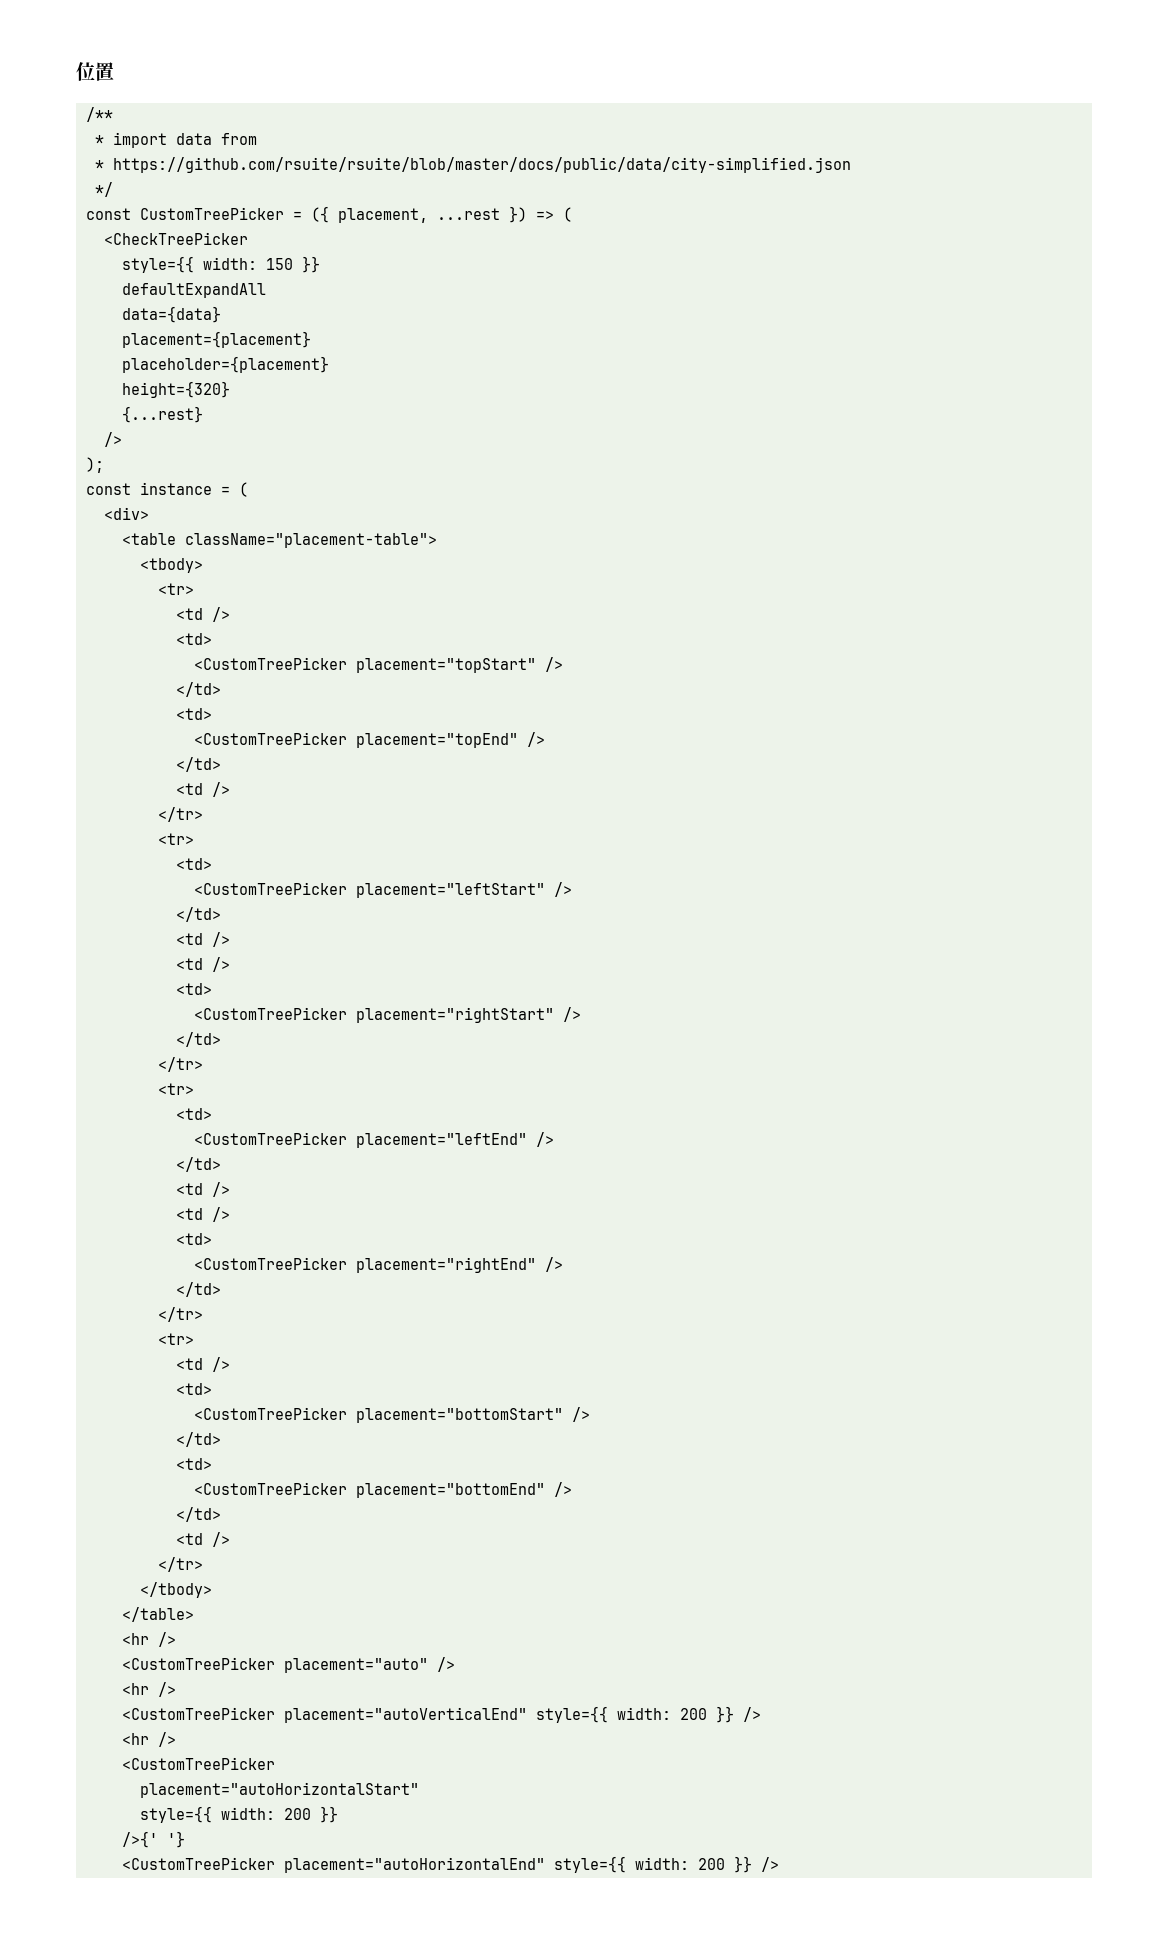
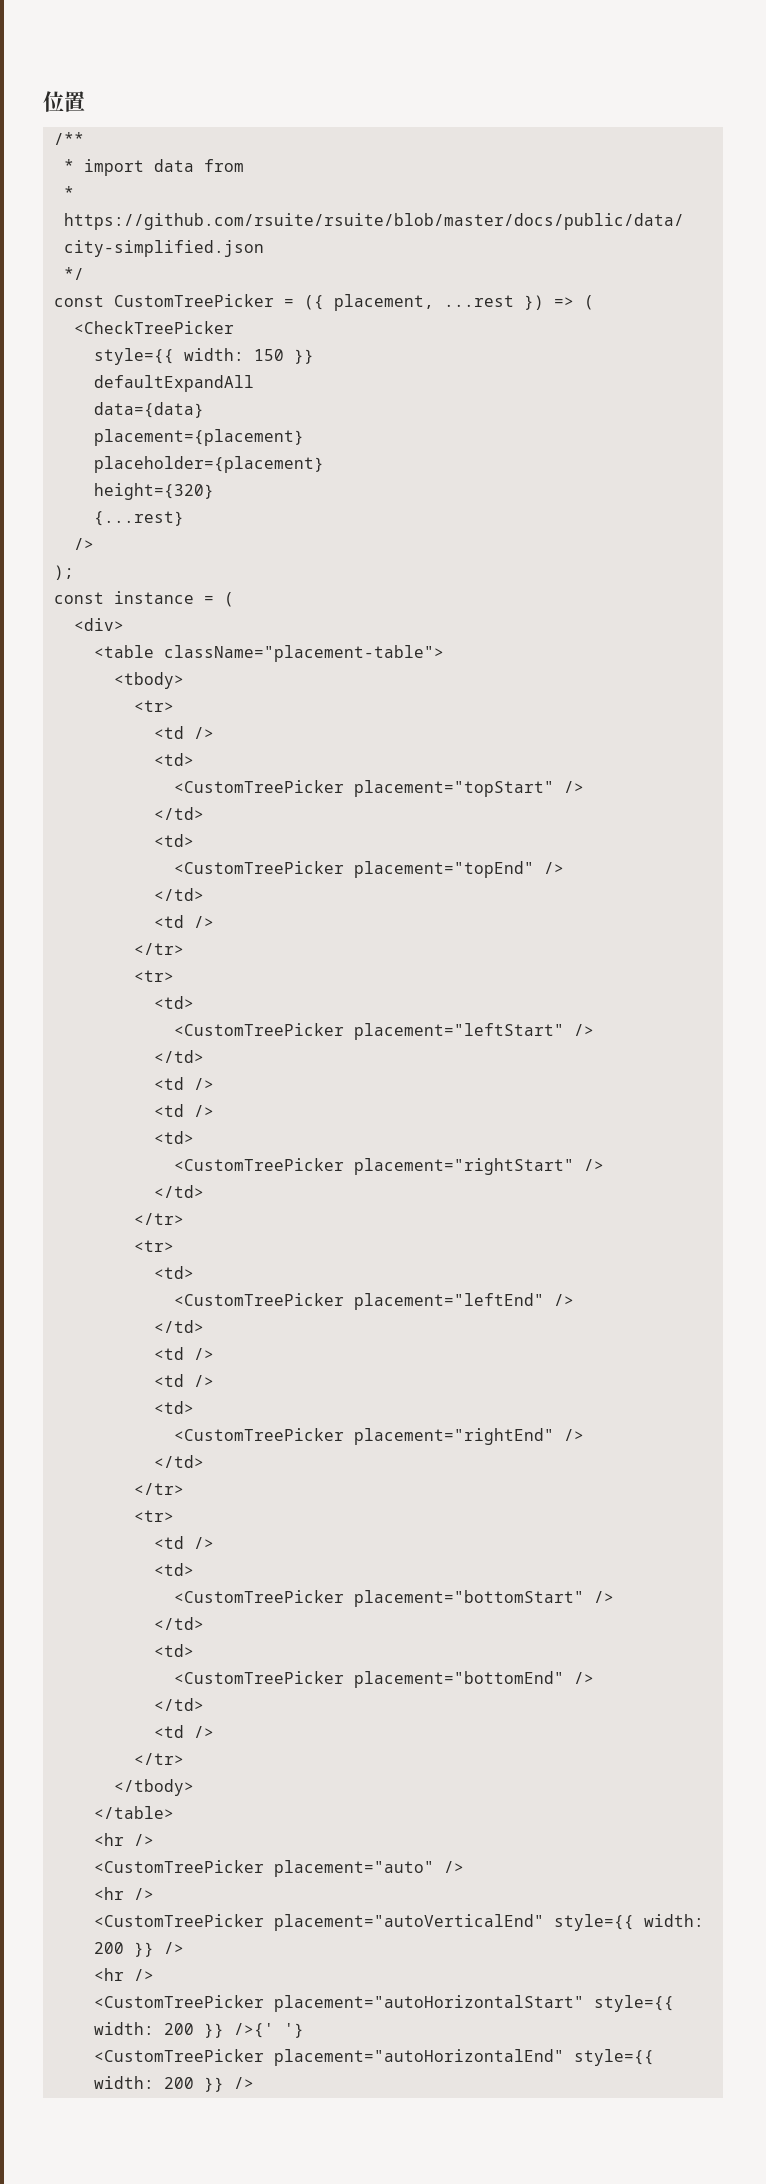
(276, 1763) // -> (264, 2001) none
[140,1806,339,1823] // style={{ width: 200 }} // -> [593,1995,674,2012] [93,2022,224,2038] style={{ width: 200 }}

